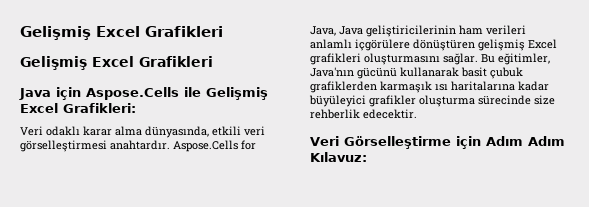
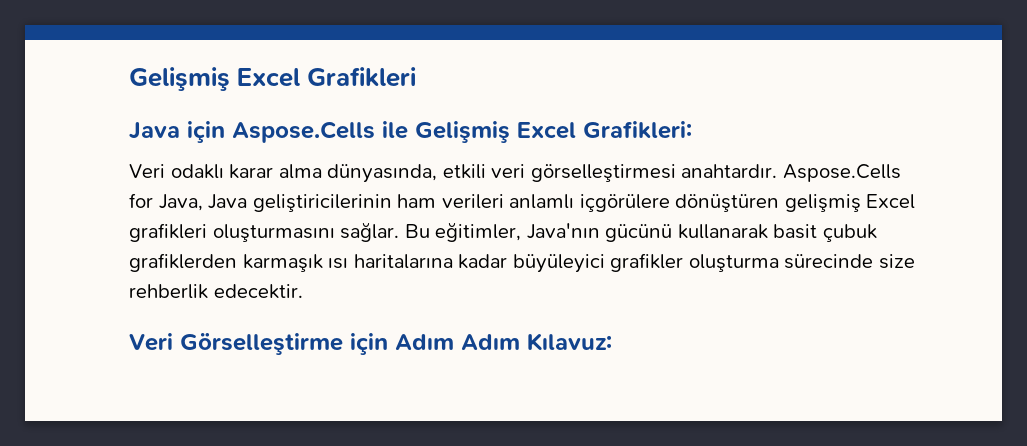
[20,26,223,40] [20,56,213,70] Gelişmiş Excel Grafikleri // Gelişmiş Excel Grafikleri -> [129,67,417,91] Gelişmiş Excel Grafikleri

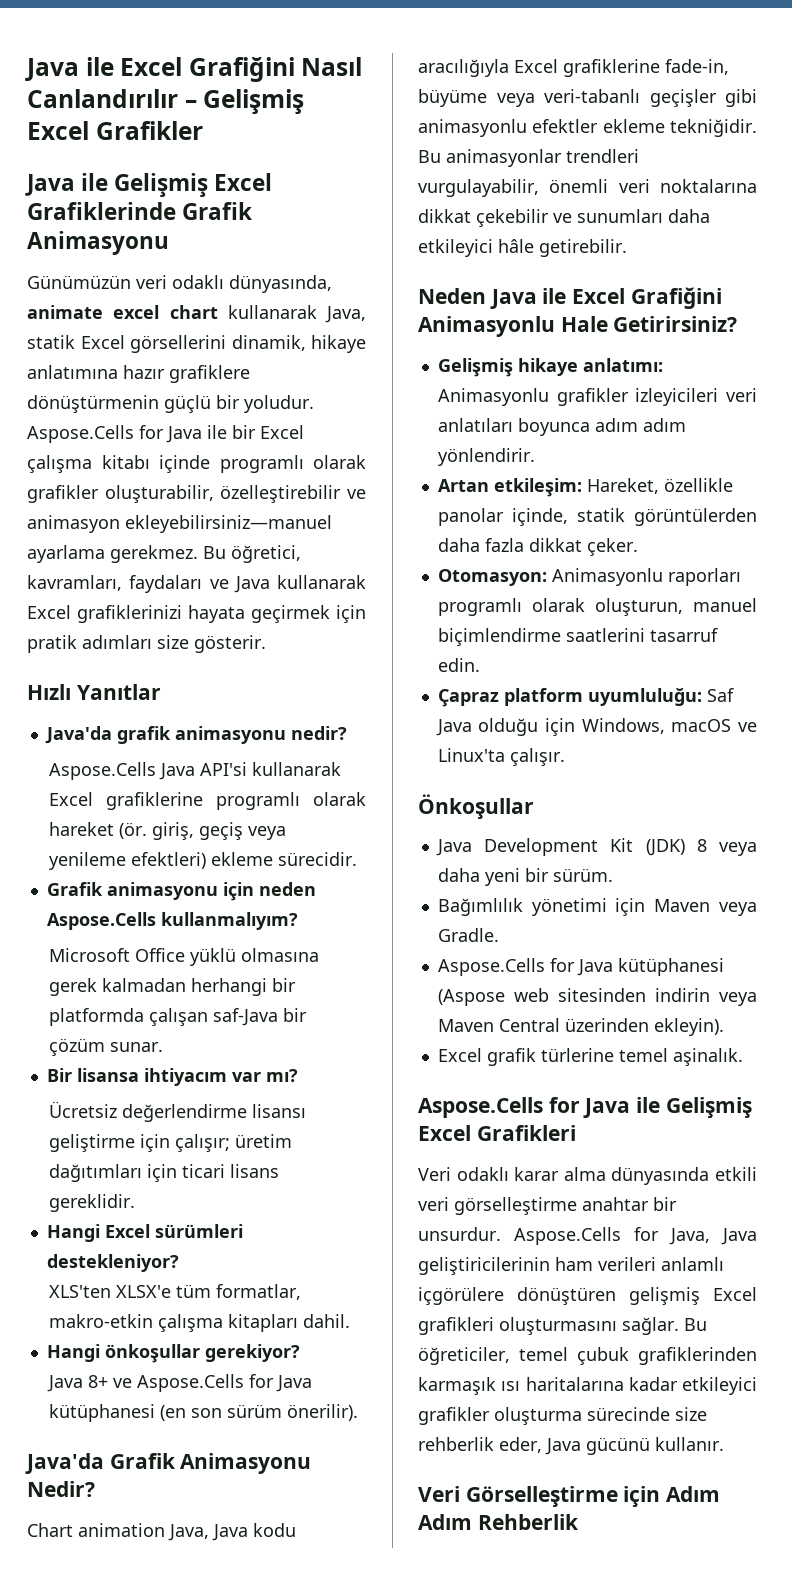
[129,67,417,91] [129,121,692,143] Gelişmiş Excel Grafikleri // Java için Aspose.Cells ile Gelişmiş Excel Grafikleri: -> [25,57,363,82] [27,89,305,114] [27,121,203,140] [25,173,273,197] [27,202,253,220] [27,231,169,255] [27,275,332,293] [27,305,366,323] [27,335,366,353] [27,365,250,383] [27,395,314,413] [27,425,304,443] [27,455,366,473] [27,485,367,503] [27,515,332,533] [27,545,301,563] [27,575,366,593] [27,605,366,623] [27,635,266,653] [27,684,161,700] [44,726,347,744] [49,762,342,780] [49,792,366,810] [49,822,287,840] [49,852,358,870] [46,882,316,901] [46,912,298,930] [49,948,320,966] [49,978,297,996] [49,1008,308,1026] [49,1038,164,1056] [46,1068,298,1086] [49,1101,307,1122] [49,1134,293,1152] [49,1164,280,1182] [49,1194,136,1212] [46,1224,243,1242] [46,1254,179,1272] [49,1284,302,1300] [49,1314,351,1332] [46,1344,300,1363] [47,1374,313,1392] [49,1404,359,1422] [25,1453,312,1474] [27,1481,95,1497] [27,1523,296,1541] [418,59,729,77] [418,89,757,107] [418,119,757,137] [418,149,639,167] [418,179,757,197] [418,209,710,227] [418,239,627,257] [418,287,722,309] [418,316,738,337] [437,358,663,377] [437,388,757,406] [437,418,686,436] [437,448,535,466] [437,478,733,497] [437,508,757,526] [437,538,638,556] [437,568,741,586] [437,598,757,616] [437,628,718,646] [437,658,480,672] [437,688,734,707] [435,718,757,736] [437,748,565,766] [418,794,534,819] [435,838,757,856] [437,868,613,886] [437,898,757,916] [437,928,499,942] [437,958,724,976] [437,988,757,1006] [437,1018,724,1036] [437,1048,743,1066] [418,1097,752,1118] [418,1125,576,1141] Java ile Excel Grafiğini Nasıl Canlandırılır – Gelişmiş Excel Grafikler // Java ile Gelişmiş Excel Grafiklerinde Grafik Animasyonu // Günümüzün veri odaklı dünyasında, animate excel chart kullanarak Java, statik Excel görsellerini dinamik, hikaye anlatımına hazır grafiklere dönüştürmenin güçlü bir yoludur. Aspose.Cells for Java ile bir Excel çalışma kitabı içinde programlı olarak grafikler oluşturabilir, özelleştirebilir ve animasyon ekleyebilirsiniz—manuel ayarlama gerekmez. Bu öğretici, kavramları, faydaları ve Java kullanarak Excel grafiklerinizi hayata geçirmek için pratik adımları size gösterir. // Hızlı Yanıtlar // Java'da grafik animasyonu nedir? // Aspose.Cells Java API'si kullanarak Excel grafiklerine programlı olarak hareket (ör. giriş, geçiş veya yenileme efektleri) ekleme sürecidir. // Grafik animasyonu için neden Aspose.Cells kullanmalıyım? // Microsoft Office yüklü olmasına gerek kalmadan herhangi bir platformda çalışan saf‑Java bir çözüm sunar. // Bir lisansa ihtiyacım var mı? // Ücretsiz değerlendirme lisansı geliştirme için çalışır; üretim dağıtımları için ticari lisans gereklidir. // Hangi Excel sürümleri destekleniyor? // XLS'ten XLSX'e tüm formatlar, makro‑etkin çalışma kitapları dahil. // Hangi önkoşullar gerekiyor? // Java 8+ ve Aspose.Cells for Java kütüphanesi (en son sürüm önerilir). // Java'da Grafik Animasyonu Nedir? // Chart animation Java, Java kodu aracılığıyla Excel grafiklerine fade‑in, büyüme veya veri‑tabanlı geçişler gibi animasyonlu efektler ekleme tekniğidir. Bu animasyonlar trendleri vurgulayabilir, önemli veri noktalarına dikkat çekebilir ve sunumları daha etkileyici hâle getirebilir. // Neden Java ile Excel Grafiğini Animasyonlu Hale Getirirsiniz? // Gelişmiş hikaye anlatımı: Animasyonlu grafikler izleyicileri veri anlatıları boyunca adım adım yönlendirir. // Artan etkileşim: Hareket, özellikle panolar içinde, statik görüntülerden daha fazla dikkat çeker. // Otomasyon: Animasyonlu raporları programlı olarak oluşturun, manuel biçimlendirme saatlerini tasarruf edin. // Çapraz platform uyumluluğu: Saf Java olduğu için Windows, macOS ve Linux'ta çalışır. // Önkoşullar // Java Development Kit (JDK) 8 veya daha yeni bir sürüm. // Bağımlılık yönetimi için Maven veya Gradle. // Aspose.Cells for Java kütüphanesi (Aspose web sitesinden indirin veya Maven Central üzerinden ekleyin). // Excel grafik türlerine temel aşinalık. // Aspose.Cells for Java ile Gelişmiş Excel Grafikleri
[327,164,438,183] dünyasında, -> [611,1167,710,1185] dünyasında
[530,164,778,182] görselleştirmesi anahtardır. -> [454,1197,677,1215] [418,1227,501,1241] görselleştirme anahtar bir unsurdur.
[435,222,877,242] [129,253,237,272] eğitimler, Java'nın gücünü kullanarak basit çubuk grafiklerden -> [418,1347,757,1365] öğreticiler, temel çubuk grafiklerinden
[512,254,605,273] büyüleyici -> [682,1377,757,1395] etkileyici
[213,284,303,299] edecektir. -> [499,1437,724,1455] eder, Java gücünü kullanır.
[527,333,612,351] Kılavuz: -> [477,1514,579,1530] Rehberlik

